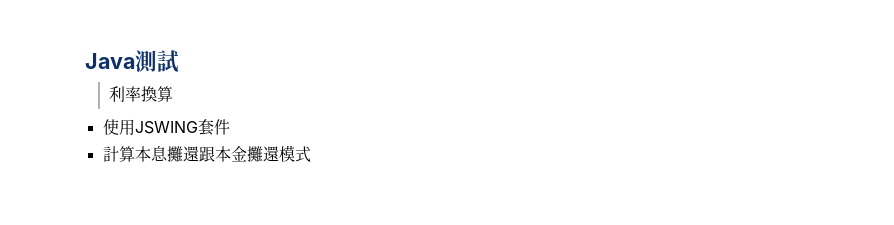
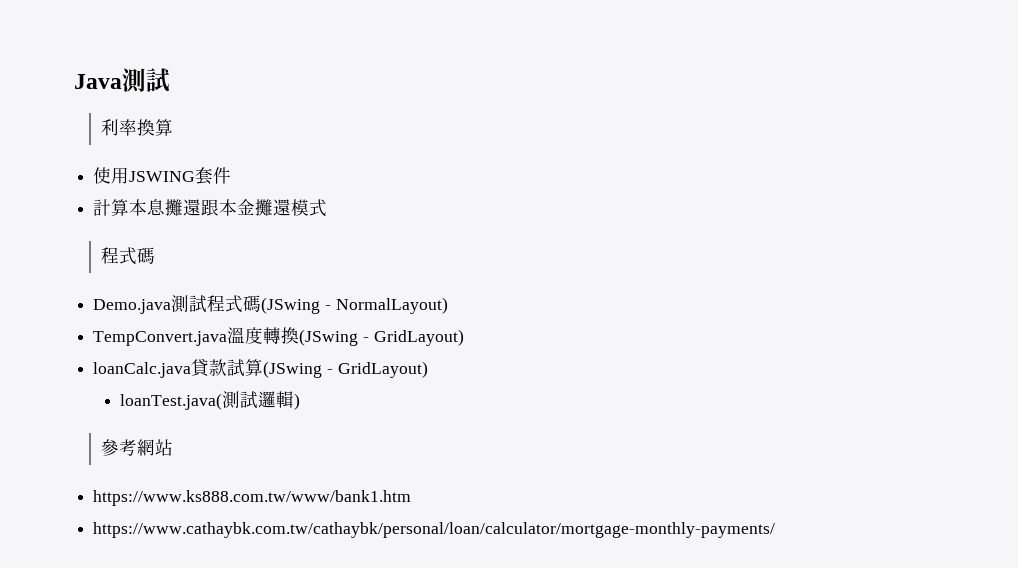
(311, 154) none -> [101,247,156,265] [93,295,448,314] [93,327,464,346] [93,359,428,378] [120,391,301,410] [101,439,174,456] [93,490,412,506] [93,522,776,538] // 程式碼 // Demo.java測試程式碼(JSwing - NormalLayout) // TempConvert.java溫度轉換(JSwing - GridLayout) // loanCalc.java貸款試算(JSwing - GridLayout) // loanTest.java(測試邏輯) // 參考網站 // https://www.ks888.com.tw/www/bank1.htm // https://www.cathaybk.com.tw/cathaybk/personal/loan/calculator/mortgage-monthly-payments/

